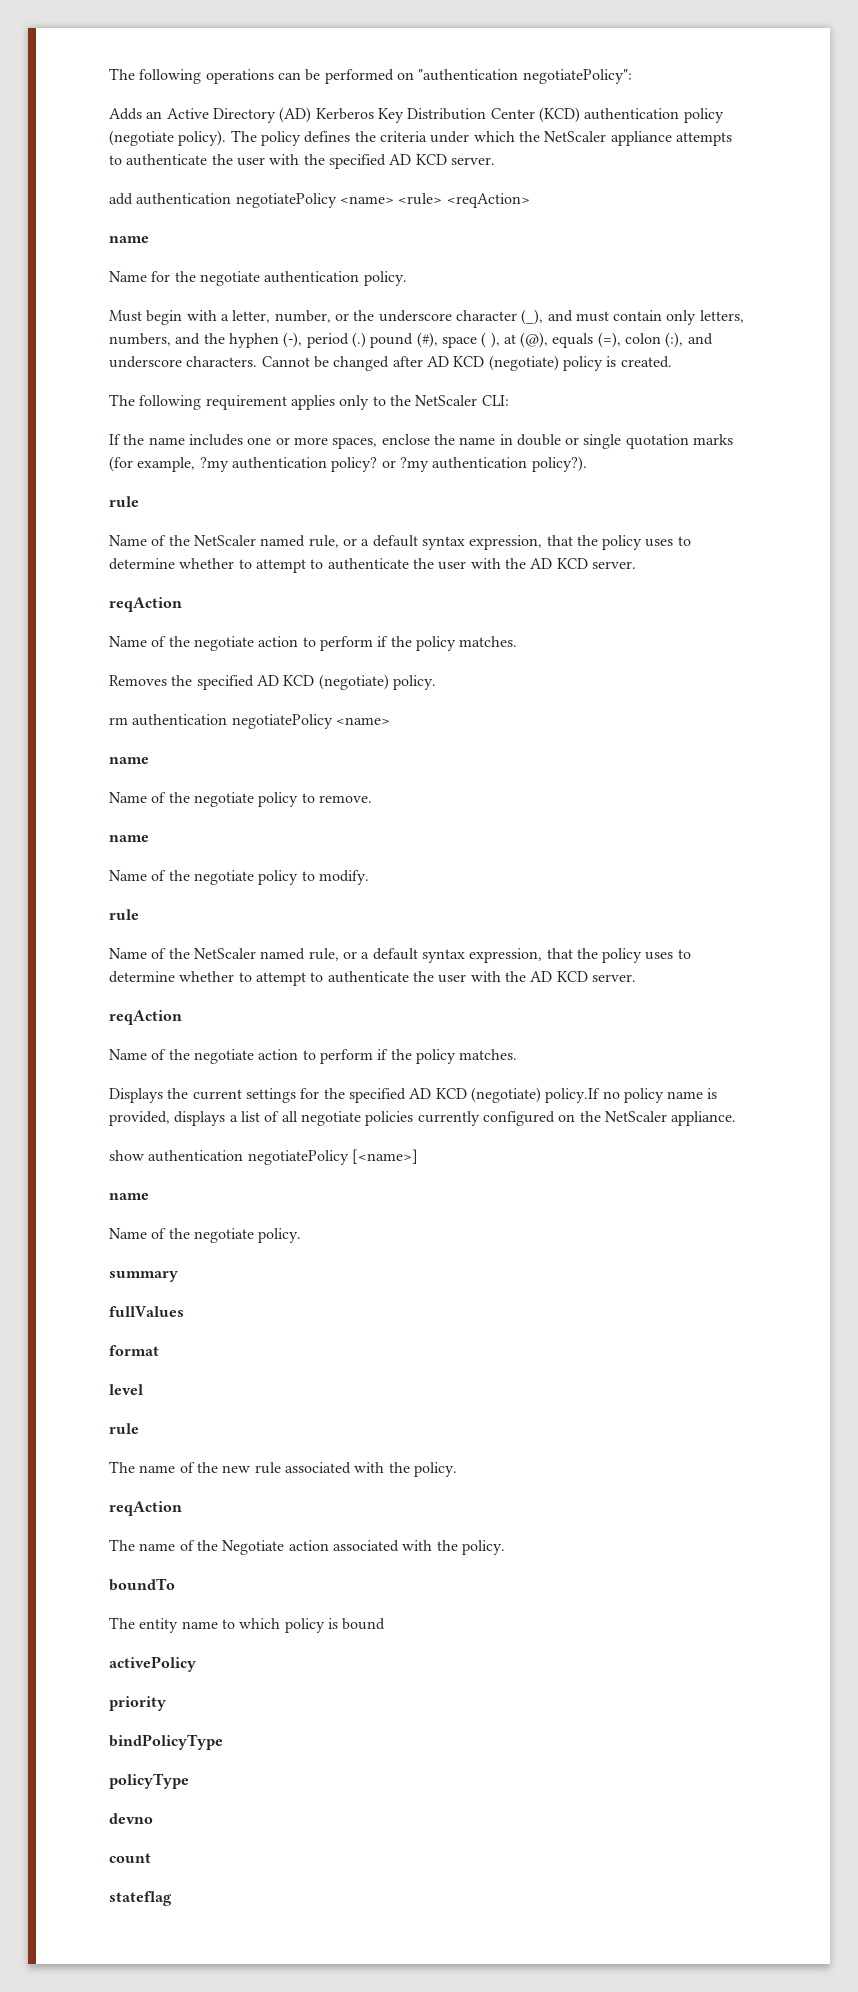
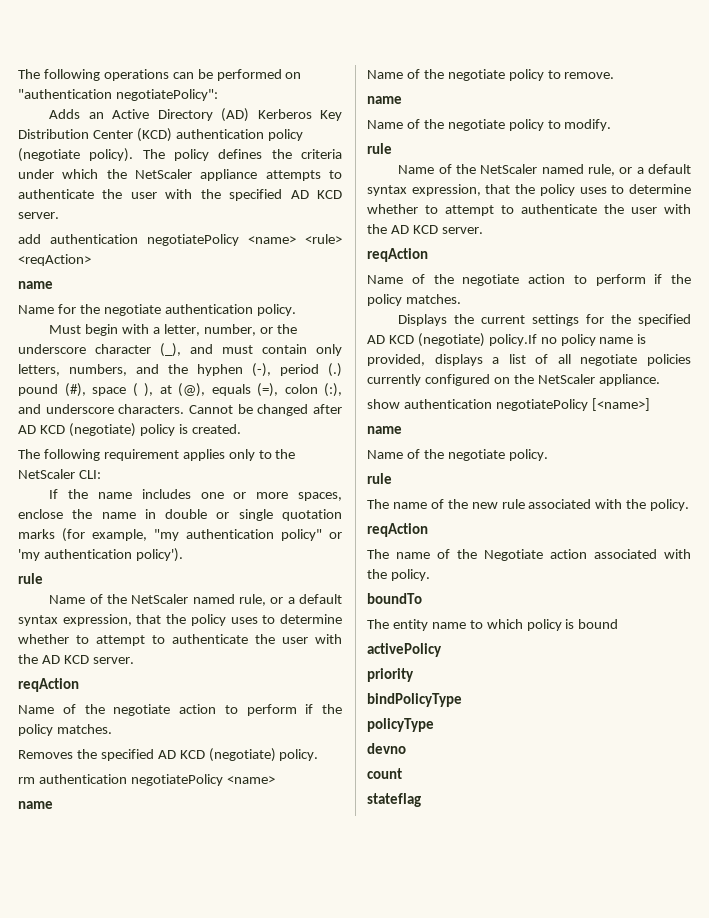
[199,456,587,472] ?my authentication policy? or ?my authentication policy?). -> [154,529,342,541] [18,548,183,562] "my authentication policy" or 'my authentication policy').
[109,1271,178,1282] [109,1306,184,1317] [109,1345,159,1356] [109,1384,143,1395] // summary // fullValues // format // level -> (548, 455) none

